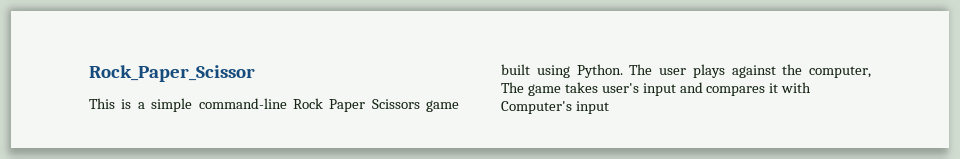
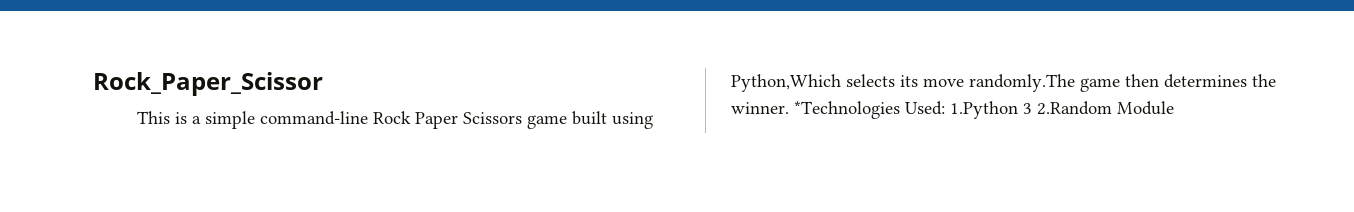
[576,64,871,78] [501,82,812,96] [501,101,609,114] Python. The user plays against the computer, The game takes user's input and compares it with Computer's input -> [731,74,1276,92] [731,101,1174,119] Python,Which selects its move randomly.The game then determines the winner. *Technologies Used: 1.Python 3 2.Random Module

